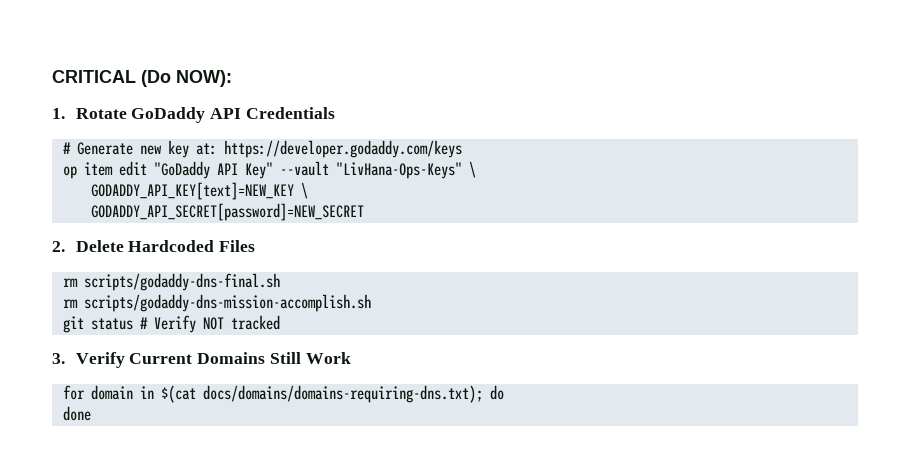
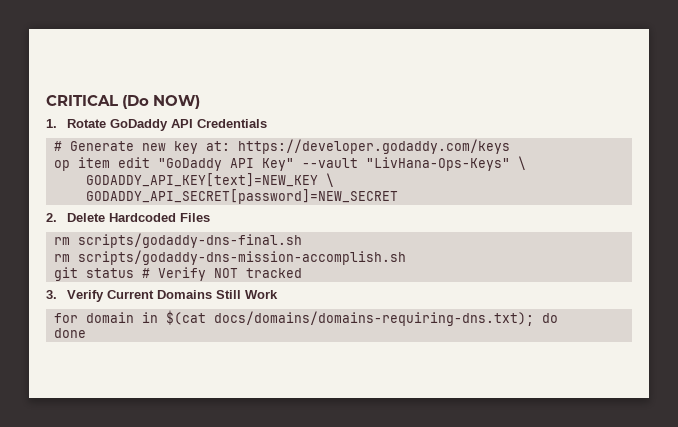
[176,70,232,87] NOW): -> [153,95,201,109] NOW)

